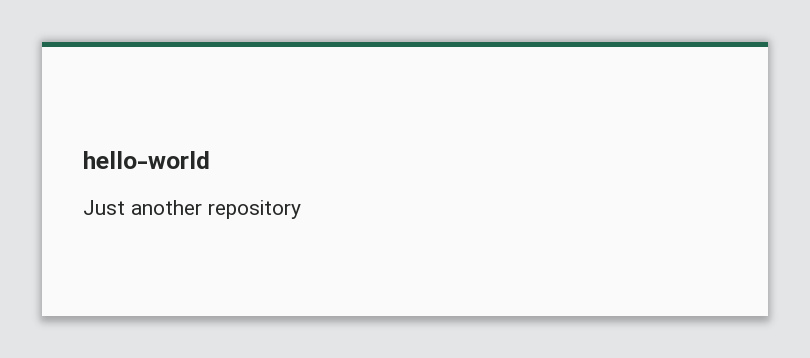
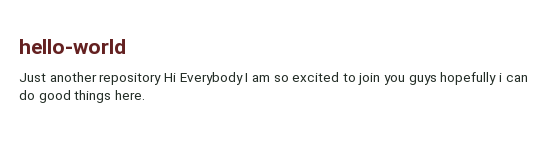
(301, 209) none -> [163,72,528,85] [19,90,145,103] Hi Everybody I am so excited to join you guys hopefully i can do good things here.

